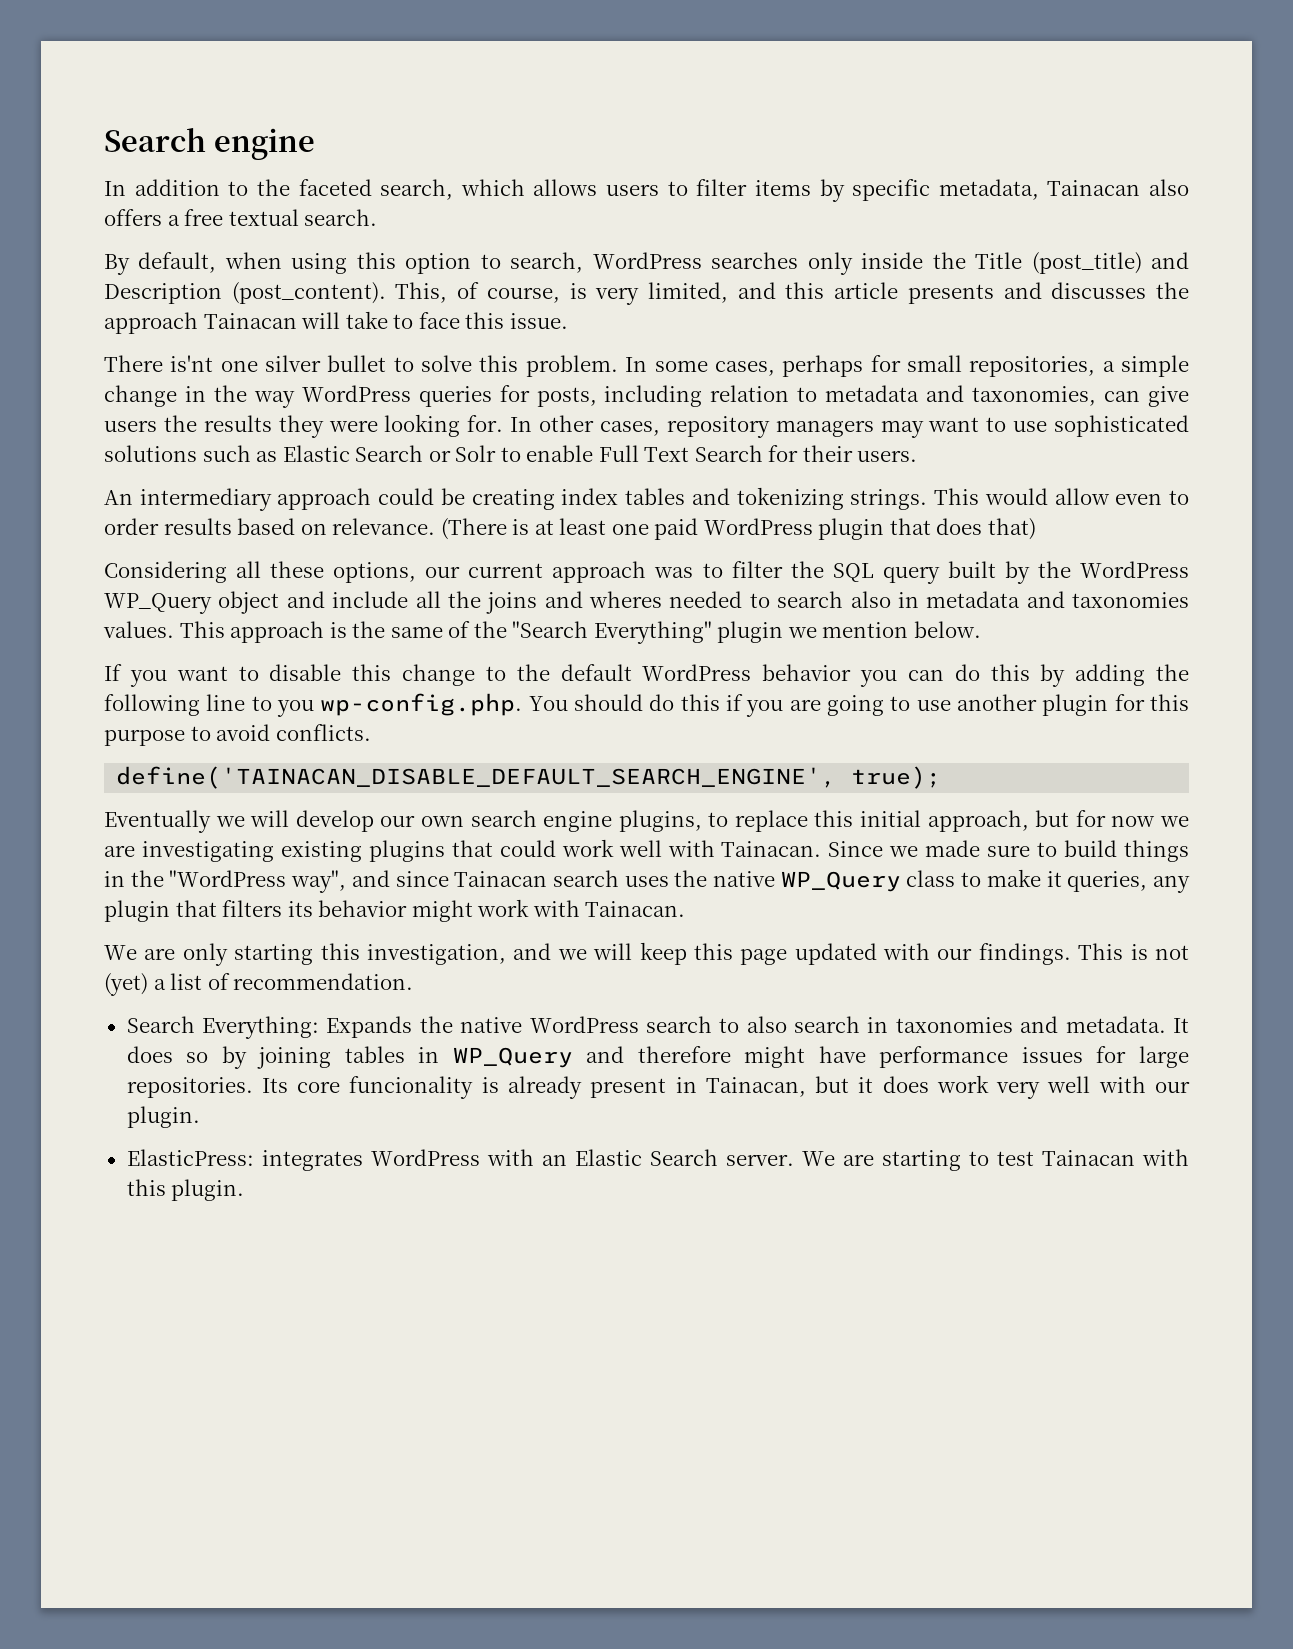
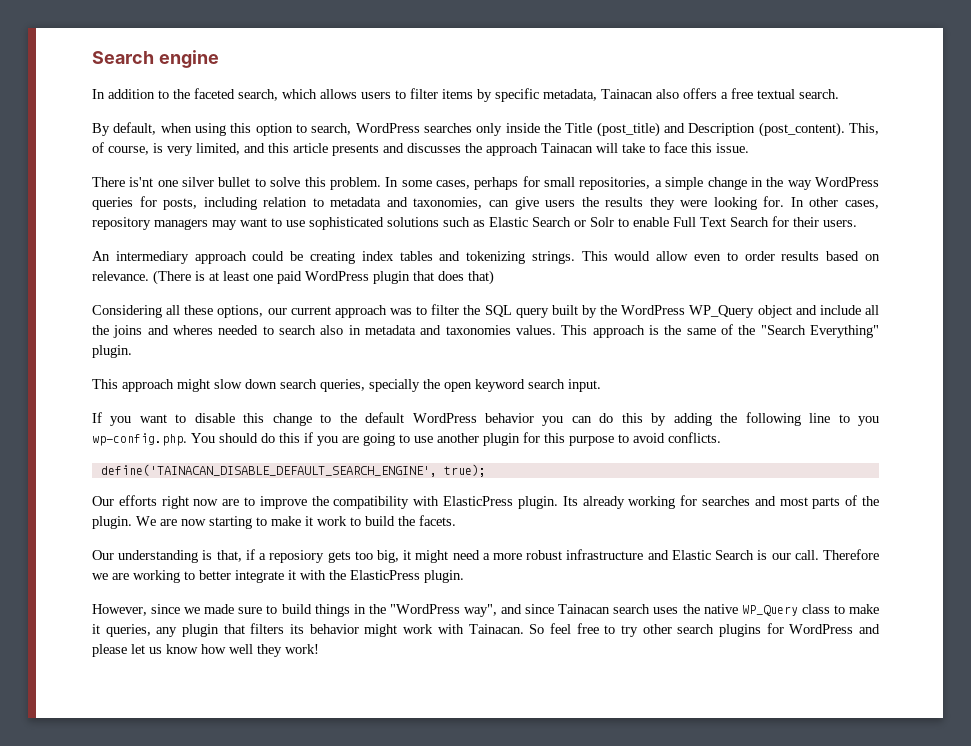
[717,621,981,643] plugin we mention below. -> [92,345,132,358] [92,379,601,392] plugin. // This approach might slow down search queries, specially the open keyword search input.
[104,810,1189,833] [104,839,884,862] Eventually we will develop our own search engine plugins, to replace this initial approach, but for now we are investigating existing plugins that could work well with Tainacan. Since -> [92,495,880,509] [92,515,456,529] [92,549,880,563] [92,570,464,583] [92,604,181,616] Our efforts right now are to improve the compatibility with ElasticPress plugin. Its already working for searches and most parts of the plugin. We are now starting to make it work to build the facets. // Our understanding is that, if a reposiory gets too big, it might need a more robust infrastructure and Elastic Search is our call. Therefore we are working to better integrate it with the ElasticPress plugin. // However, since
[104,942,1190,966] [104,973,414,996] [126,1016,1190,1039] [126,1046,1189,1069] [126,1075,1191,1099] [126,1106,200,1128] [126,1149,1189,1171] [126,1179,245,1201] // We are only starting this investigation, and we will keep this page updated with our findings. This is not (yet) a list of recommendation. // Search Everything: Expands the native WordPress search to also search in taxonomies and metadata. It does so by joining tables in WP_Query and therefore might have performance issues for large repositories. Its core funcionality is already present in Tainacan, but it does work very well with our plugin. // ElasticPress: integrates WordPress with an Elastic Search server. We are starting to test Tainacan with this plugin. -> [529,623,880,637] [92,644,319,657] So feel free to try other search plugins for WordPress and please let us know how well they work!

